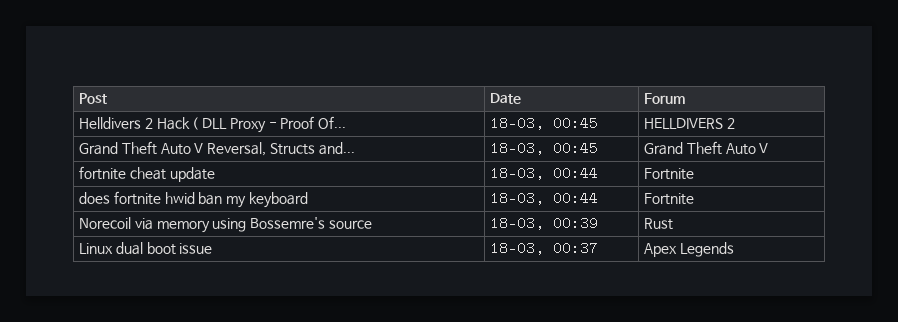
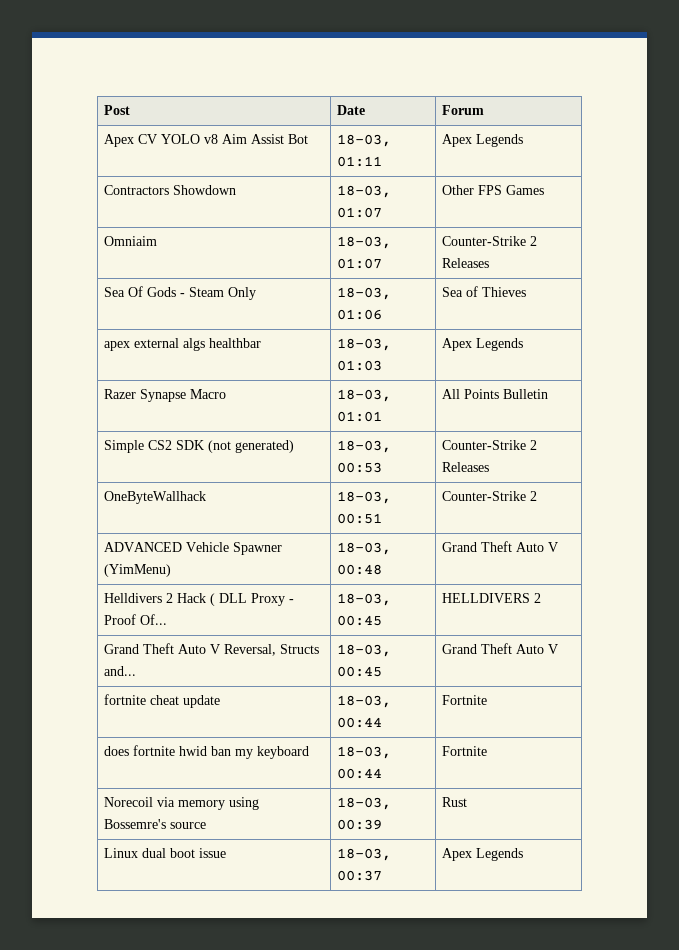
(686, 98) none -> [104,134,309,147] [337,134,392,147] [337,156,383,167] [442,134,524,147] [104,185,237,195] [337,185,392,198] [337,207,383,218] [442,185,545,195] [104,236,158,246] [337,236,392,249] [337,258,383,269] [442,236,538,246] [442,258,490,268] [104,286,257,300] [337,287,392,300] [337,309,383,320] [442,286,527,297] [104,338,262,351] [337,338,392,351] [337,360,383,371] [442,338,524,351] [104,389,227,402] [337,389,392,402] [337,411,383,422] [442,389,549,399] [104,440,295,453] [337,440,392,453] [337,462,383,473] [442,440,538,450] [442,462,490,472] [104,491,207,504] [337,491,392,504] [337,513,383,524] [442,491,538,501] [104,542,283,555] [104,564,172,577] [337,542,392,555] [337,564,383,575] [442,541,559,552] // Apex CV YOLO v8 Aim Assist Bot | 18-03, 01:11 | Apex Legends // Contractors Showdown | 18-03, 01:07 | Other FPS Games // Omniaim | 18-03, 01:07 | Counter-Strike 2 Releases // Sea Of Gods - Steam Only | 18-03, 01:06 | Sea of Thieves // apex external algs healthbar | 18-03, 01:03 | Apex Legends // Razer Synapse Macro | 18-03, 01:01 | All Points Bulletin // Simple CS2 SDK (not generated) | 18-03, 00:53 | Counter-Strike 2 Releases // OneByteWallhack | 18-03, 00:51 | Counter-Strike 2 // ADVANCED Vehicle Spawner (YimMenu) | 18-03, 00:48 | Grand Theft Auto V

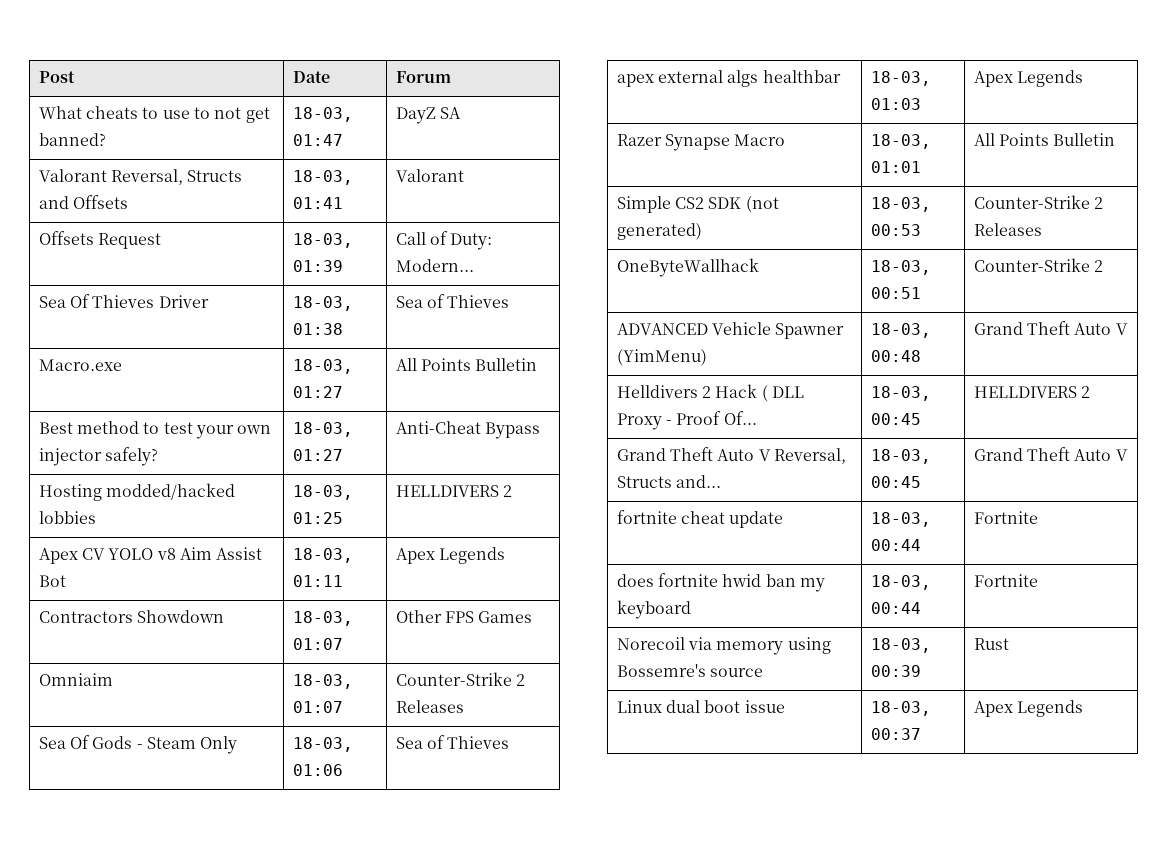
(485, 110) none -> [38,106,270,123] [38,133,106,146] [292,107,353,122] [292,134,343,146] [395,107,462,124] [38,169,243,185] [38,195,129,209] [292,170,353,185] [292,197,343,209] [395,169,464,182] [38,231,162,249] [292,233,353,248] [292,260,343,272] [395,231,493,250] [395,259,474,272] [38,294,209,308] [292,296,353,311] [292,323,343,335] [395,294,510,308] [38,359,122,371] [292,359,353,374] [292,386,343,398] [395,358,538,371] [38,421,272,439] [38,447,159,466] [292,422,353,437] [292,449,343,461] [395,421,541,439] [38,483,236,501] [38,511,96,524] [292,485,353,500] [292,512,343,524] [395,485,513,497] // What cheats to use to not get banned? | 18-03, 01:47 | DayZ SA // Valorant Reversal, Structs and Offsets | 18-03, 01:41 | Valorant // Offsets Request | 18-03, 01:39 | Call of Duty: Modern... // Sea Of Thieves Driver | 18-03, 01:38 | Sea of Thieves // Macro.exe | 18-03, 01:27 | All Points Bulletin // Best method to test your own injector safely? | 18-03, 01:27 | Anti-Cheat Bypass // Hosting modded/hacked lobbies | 18-03, 01:25 | HELLDIVERS 2

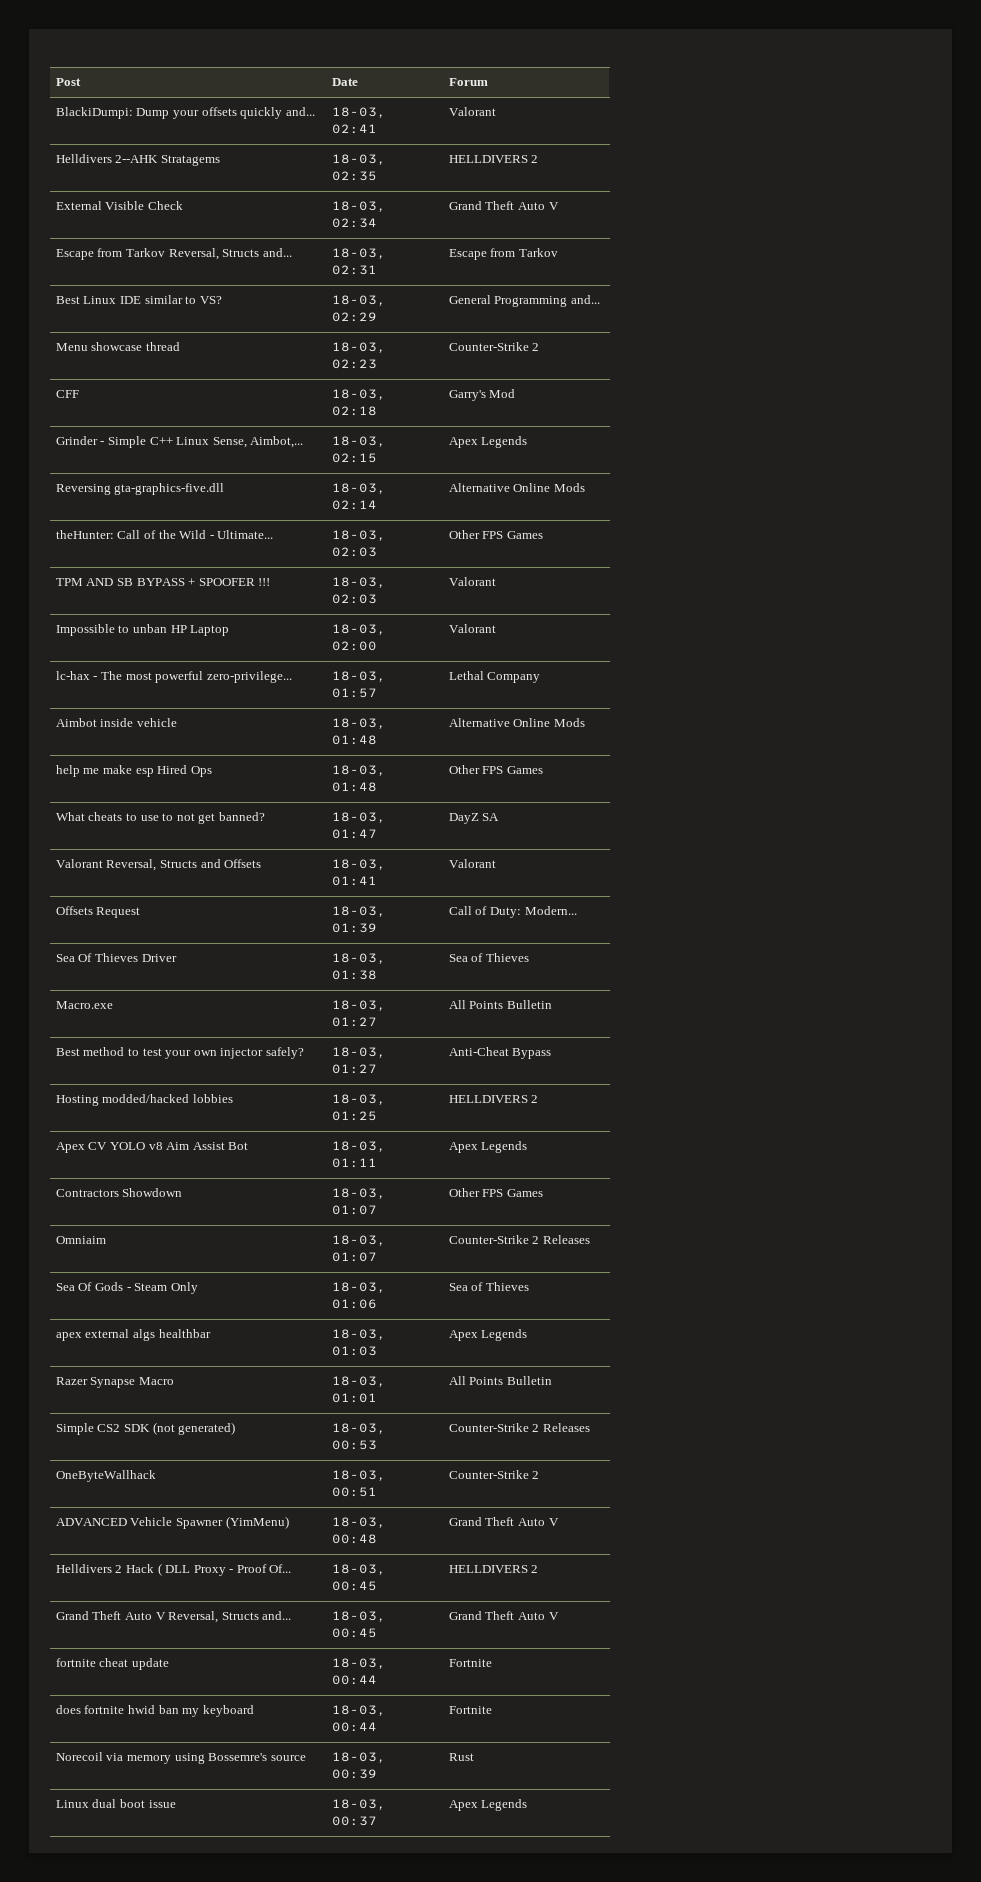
(451, 77) none -> [55,107,315,119] [331,107,386,118] [331,124,377,134] [448,107,496,116] [55,154,220,166] [331,154,386,165] [331,171,377,181] [448,155,539,163] [55,201,183,210] [331,201,386,212] [331,218,377,228] [448,201,559,210] [55,248,292,260] [331,248,386,259] [331,265,377,275] [448,248,558,260] [55,295,222,304] [331,295,386,306] [331,312,377,322] [448,295,600,307] [55,342,180,351] [331,342,386,353] [331,359,377,369] [448,342,540,351] [55,390,79,398] [331,389,386,400] [331,406,377,416] [448,389,516,401] [55,436,304,448] [331,436,386,447] [331,453,377,463] [448,436,528,448] [55,483,225,495] [331,483,386,494] [331,500,377,510] [448,483,585,492] [55,530,274,539] [331,530,386,541] [331,547,377,557] [448,530,543,539] [55,578,271,586] [331,577,386,588] [331,594,377,604] [448,577,496,586] [55,624,230,636] [331,624,386,635] [331,641,377,651] [448,624,496,633] [55,671,292,683] [331,671,386,682] [331,688,377,698] [448,671,541,683] [55,718,177,727] [331,718,386,729] [331,735,377,745] [448,718,585,727] [55,765,212,777] [331,765,386,776] [331,782,377,792] [448,765,543,774] // BlackiDumpi: Dump your offsets quickly and... | 18-03, 02:41 | Valorant // Helldivers 2--AHK Stratagems | 18-03, 02:35 | HELLDIVERS 2 // External Visible Check | 18-03, 02:34 | Grand Theft Auto V // Escape from Tarkov Reversal, Structs and... | 18-03, 02:31 | Escape from Tarkov // Best Linux IDE similar to VS? | 18-03, 02:29 | General Programming and... // Menu showcase thread | 18-03, 02:23 | Counter-Strike 2 // CFF | 18-03, 02:18 | Garry's Mod // Grinder - Simple C++ Linux Sense, Aimbot,... | 18-03, 02:15 | Apex Legends // Reversing gta-graphics-five.dll | 18-03, 02:14 | Alternative Online Mods // theHunter: Call of the Wild - Ultimate... | 18-03, 02:03 | Other FPS Games // TPM AND SB BYPASS + SPOOFER !!! | 18-03, 02:03 | Valorant // Impossible to unban HP Laptop | 18-03, 02:00 | Valorant // lc-hax - The most powerful zero-privilege... | 18-03, 01:57 | Lethal Company // Aimbot inside vehicle | 18-03, 01:48 | Alternative Online Mods // help me make esp Hired Ops | 18-03, 01:48 | Other FPS Games

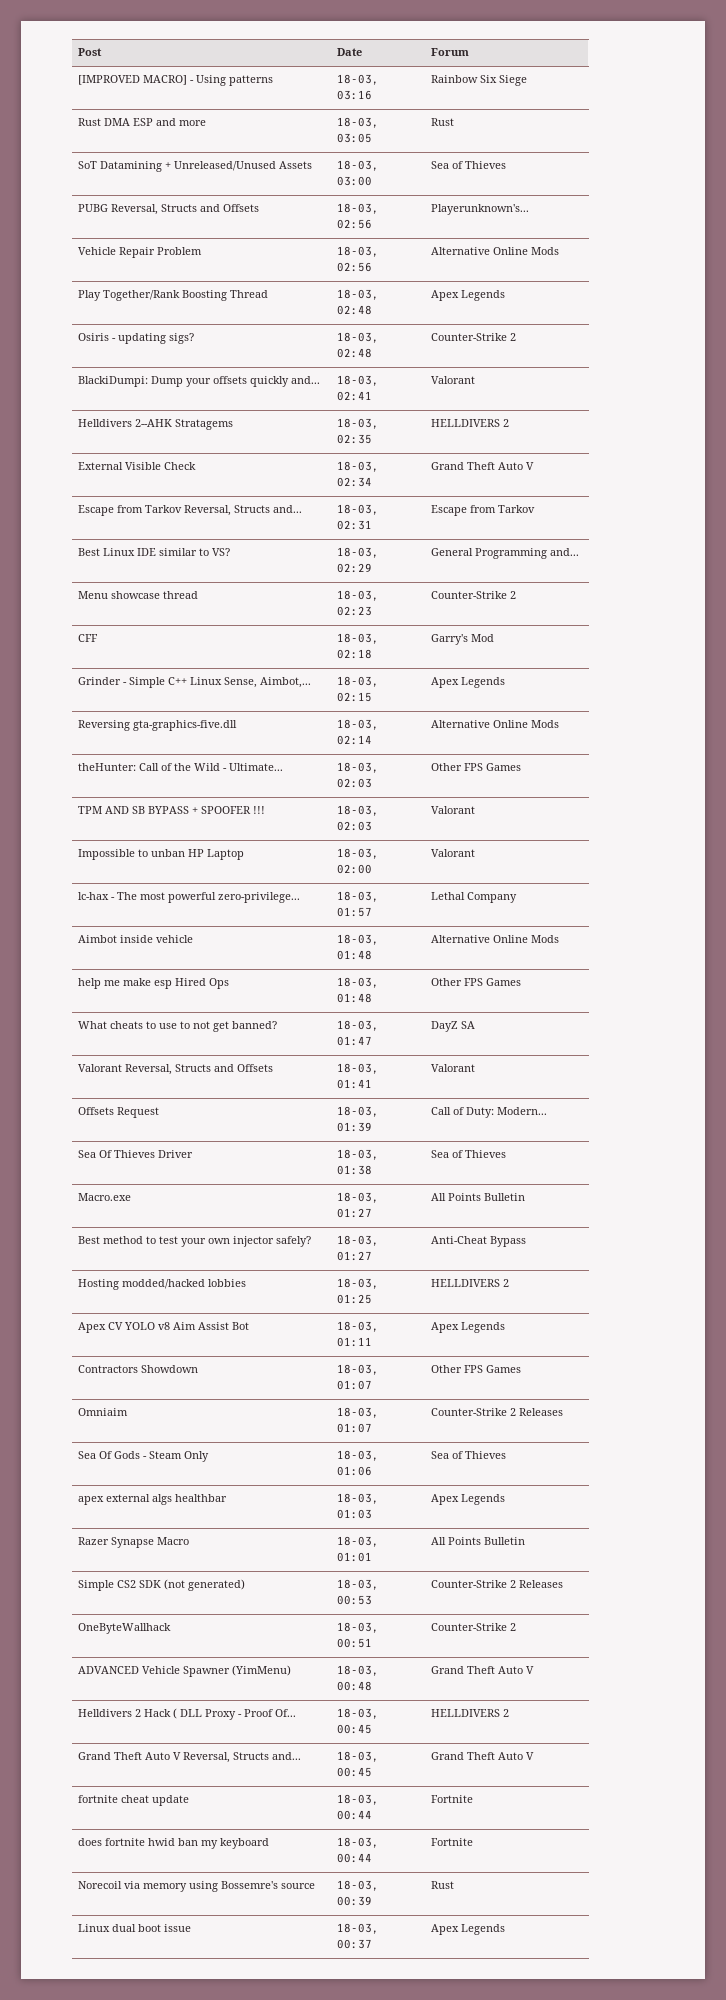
(488, 82) none -> [78,75,274,86] [337,74,380,85] [337,90,373,100] [431,75,528,86] [78,118,207,126] [337,117,380,128] [337,133,373,143] [431,118,455,126] [78,161,313,172] [337,160,380,171] [337,176,373,186] [431,161,507,169] [78,204,260,215] [337,203,380,214] [337,219,373,229] [431,204,530,215] [78,247,203,258] [337,246,380,257] [337,262,373,272] [431,247,560,255] [78,290,269,301] [337,289,380,300] [337,305,373,315] [431,290,506,301] [78,333,195,344] [337,332,380,343] [337,348,373,358] [431,333,517,341] // [IMPROVED MACRO] - Using patterns | 18-03, 03:16 | Rainbow Six Siege // Rust DMA ESP and more | 18-03, 03:05 | Rust // SoT Datamining + Unreleased/Unused Assets | 18-03, 03:00 | Sea of Thieves // PUBG Reversal, Structs and Offsets | 18-03, 02:56 | Playerunknown's... // Vehicle Repair Problem | 18-03, 02:56 | Alternative Online Mods // Play Together/Rank Boosting Thread | 18-03, 02:48 | Apex Legends // Osiris - updating sigs? | 18-03, 02:48 | Counter-Strike 2

